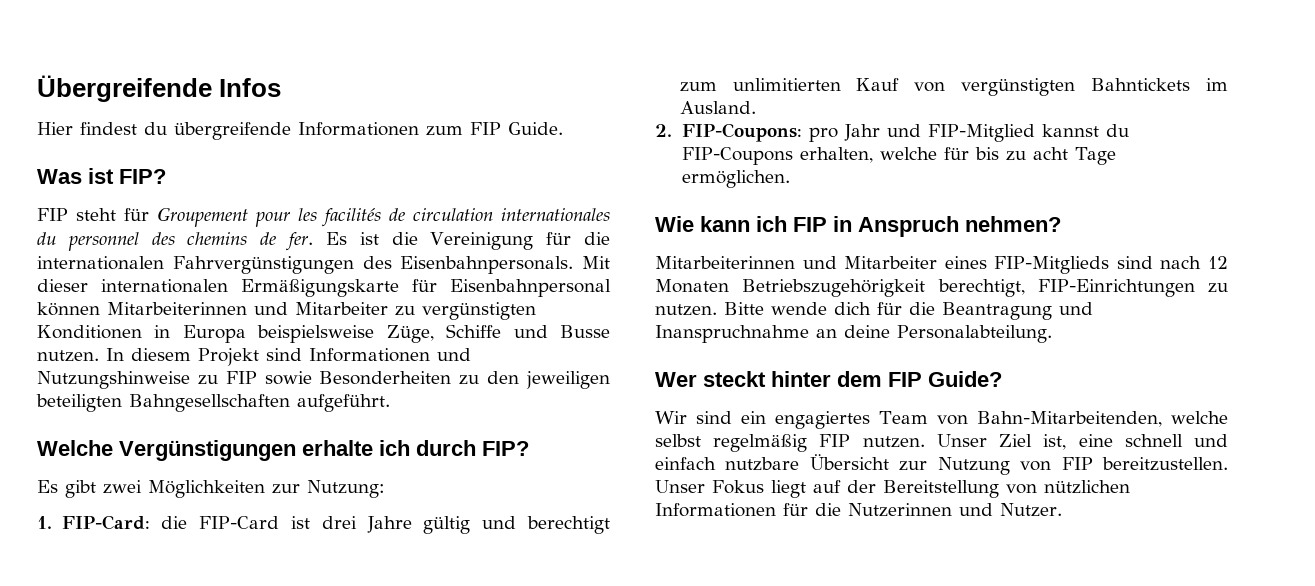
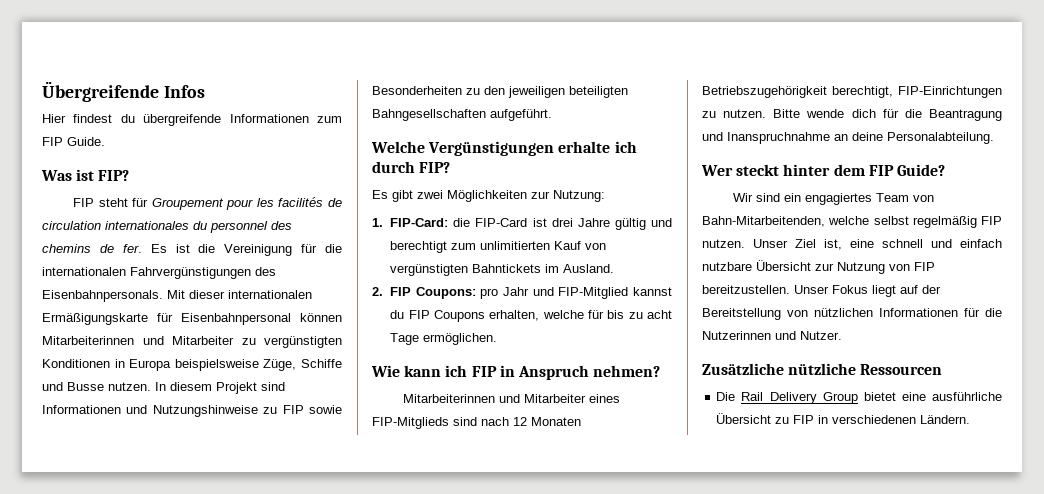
[681,123,802,142] FIP-Coupons: -> [390,287,476,299] FIP Coupons:
[681,147,793,165] FIP-Coupons -> [408,310,485,322] FIP Coupons
(1062, 510) none -> [702,363,943,375] [716,392,1002,404] [716,413,971,424] // Zusätzliche nützliche Ressourcen // Die Rail Delivery Group bietet eine ausführliche Übersicht zu FIP in verschiedenen Ländern.

